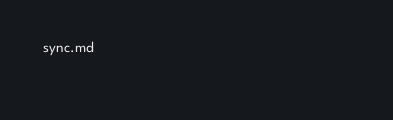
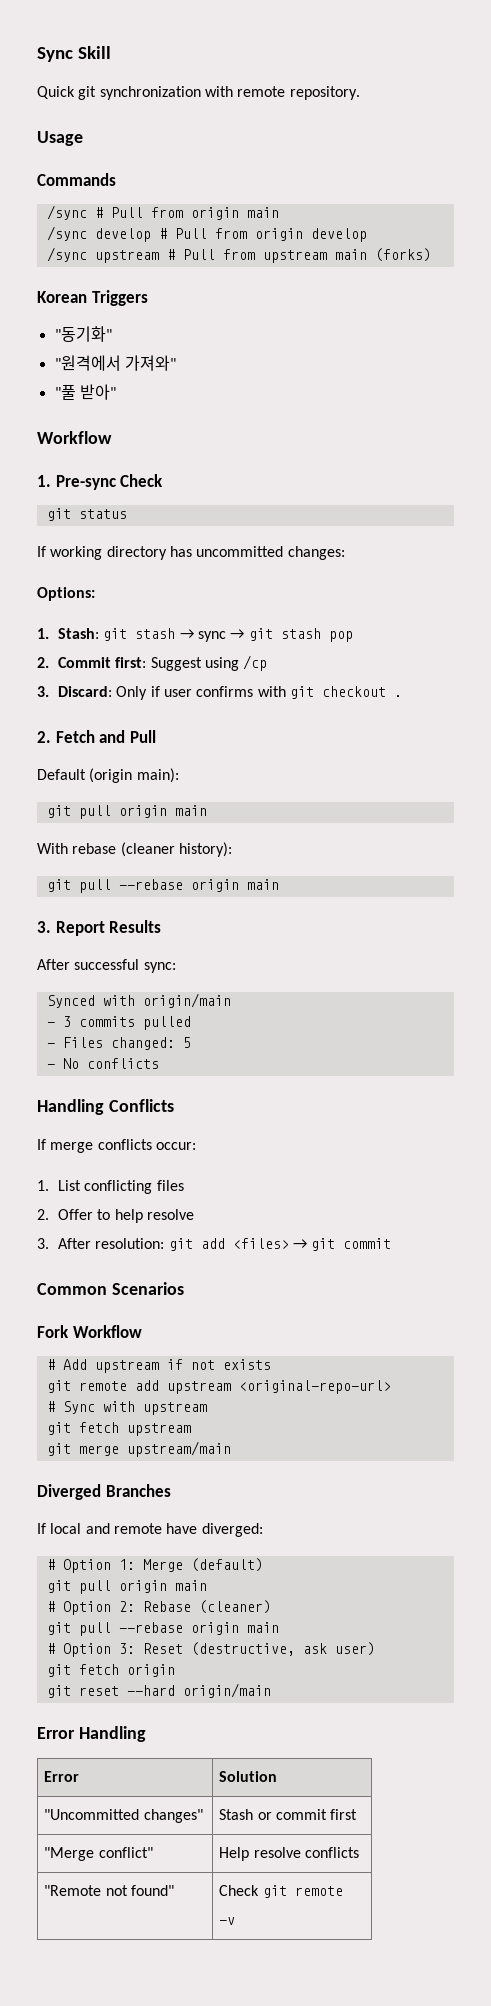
[43,41,94,56] sync.md -> [37,46,111,62] [37,86,360,100] [37,131,83,146] [37,173,116,186] [46,205,279,220] [46,226,367,242] [46,247,431,263] [37,290,148,306] [54,326,112,342] [54,355,176,371] [54,384,116,400] [37,431,112,444] [37,474,164,490] [46,508,127,521] [37,546,345,560] [37,587,95,601] [37,628,353,642] [37,655,268,671] [37,686,403,700] [37,730,156,743] [37,768,179,783] [46,805,207,819] [37,842,232,857] [46,879,279,893] [37,920,162,936] [37,959,176,973] [46,993,231,1008] [46,1016,191,1030] [46,1037,191,1050] [46,1058,159,1069] [37,1099,174,1115] [37,1139,196,1153] [37,1180,184,1194] [37,1209,195,1223] [37,1238,392,1251] [37,1282,184,1295] [37,1325,142,1338] [46,1359,271,1373] [46,1380,391,1394] [46,1401,207,1415] [46,1422,191,1436] [46,1441,231,1457] [37,1484,171,1500] [37,1523,263,1537] [46,1558,263,1573] [46,1580,207,1594] [46,1600,271,1615] [46,1622,279,1636] [46,1642,375,1657] [46,1664,175,1677] [46,1683,271,1698] [37,1726,146,1742] [44,1771,80,1782] [219,1771,278,1782] [44,1809,203,1823] [219,1809,358,1820] [44,1847,153,1861] [219,1847,359,1861] [44,1885,174,1896] [219,1885,343,1898] [219,1917,236,1925] Sync Skill // Quick git synchronization with remote repository. // Usage // Commands // /sync # Pull from origin main // /sync develop # Pull from origin develop // /sync upstream # Pull from upstream main (forks) // Korean Triggers // "동기화" // "원격에서 가져와" // "풀 받아" // Workflow // 1. Pre-sync Check // git status // If working directory has uncommitted changes: // Options: // 1. Stash: git stash → sync → git stash pop // 2. Commit first: Suggest using /cp // 3. Discard: Only if user confirms with git checkout . // 2. Fetch and Pull // Default (origin main): // git pull origin main // With rebase (cleaner history): // git pull --rebase origin main // 3. Report Results // After successful sync: // Synced with origin/main // - 3 commits pulled // - Files changed: 5 // - No conflicts // Handling Conflicts // If merge conflicts occur: // 1. List conflicting files // 2. Offer to help resolve // 3. After resolution: git add <files> → git commit // Common Scenarios // Fork Workflow // # Add upstream if not exists // git remote add upstream <original-repo-url> // # Sync with upstream // git fetch upstream // git merge upstream/main // Diverged Branches // If local and remote have diverged: // # Option 1: Merge (default) // git pull origin main // # Option 2: Rebase (cleaner) // git pull --rebase origin main // # Option 3: Reset (destructive, ask user) // git fetch origin // git reset --hard origin/main // Error Handling // Error | Solution // "Uncommitted changes" | Stash or commit first // "Merge conflict" | Help resolve conflicts // "Remote not found" | Check git remote -v

